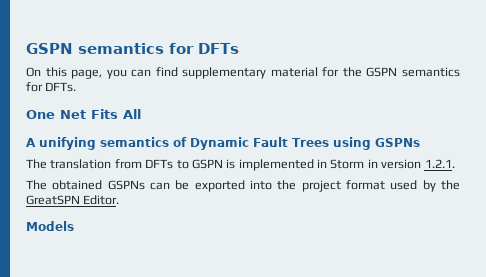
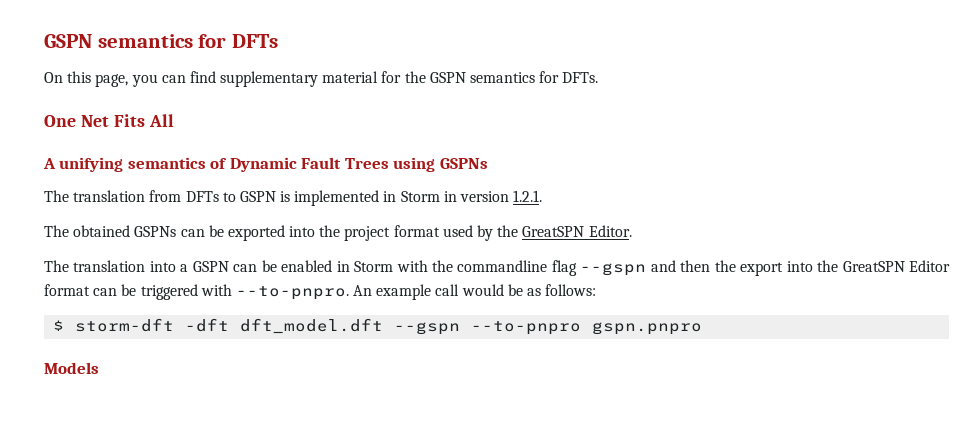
(120, 200) none -> [44,260,951,276] [44,284,597,300] [53,318,703,335] // The translation into a GSPN can be enabled in Storm with the commandline flag --gspn and then the export into the GreatSPN Editor format can be triggered with --to-pnpro. An example call would be as follows: // $ storm-dft -dft dft_model.dft --gspn --to-pnpro gspn.pnpro

